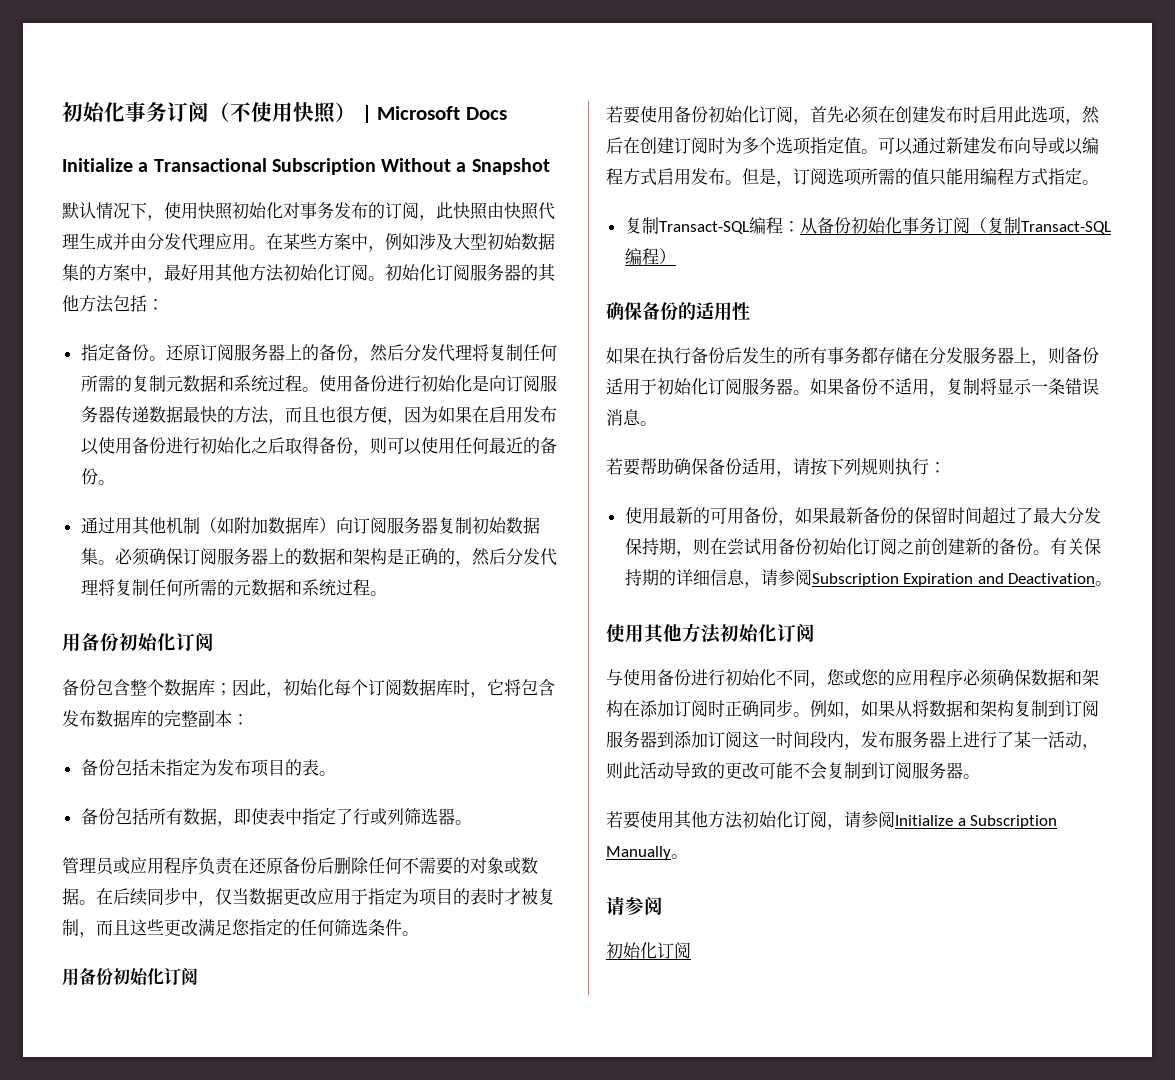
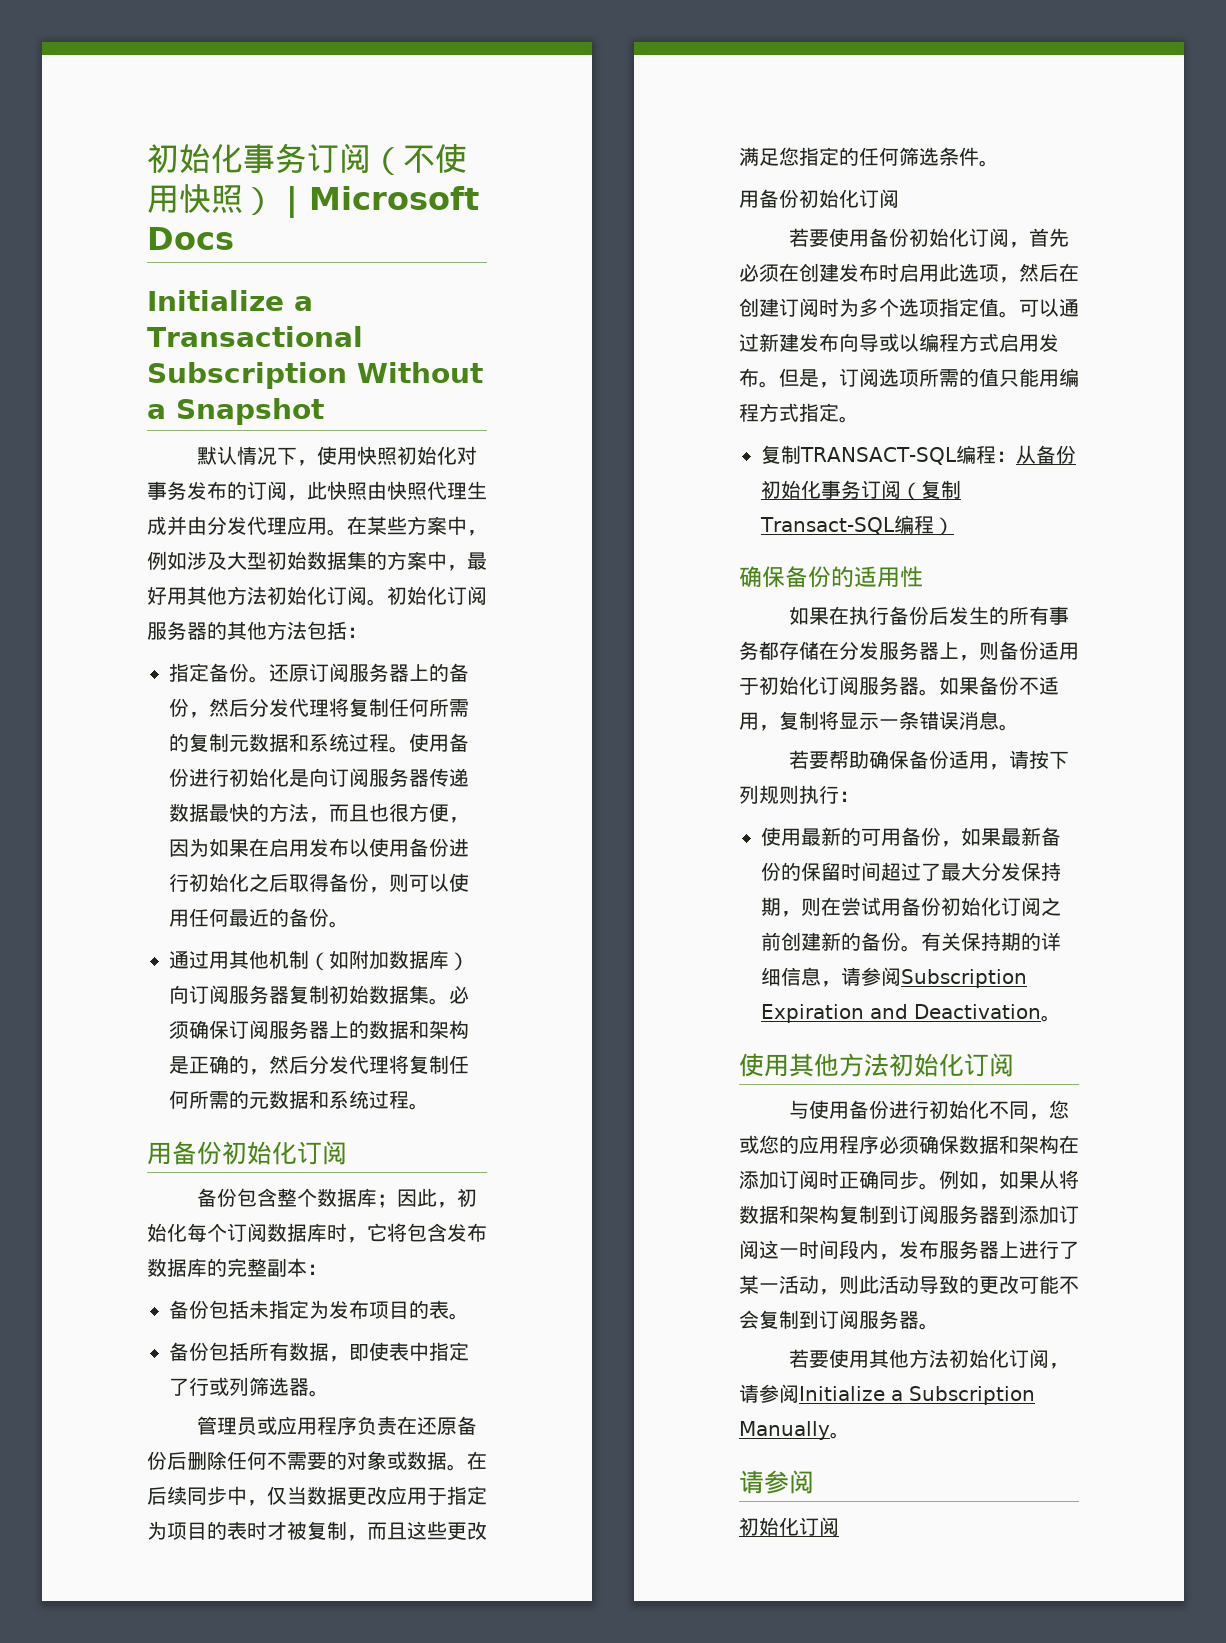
[658,221,749,234] Transact-SQL -> [800,447,957,465] TRANSACT-SQL

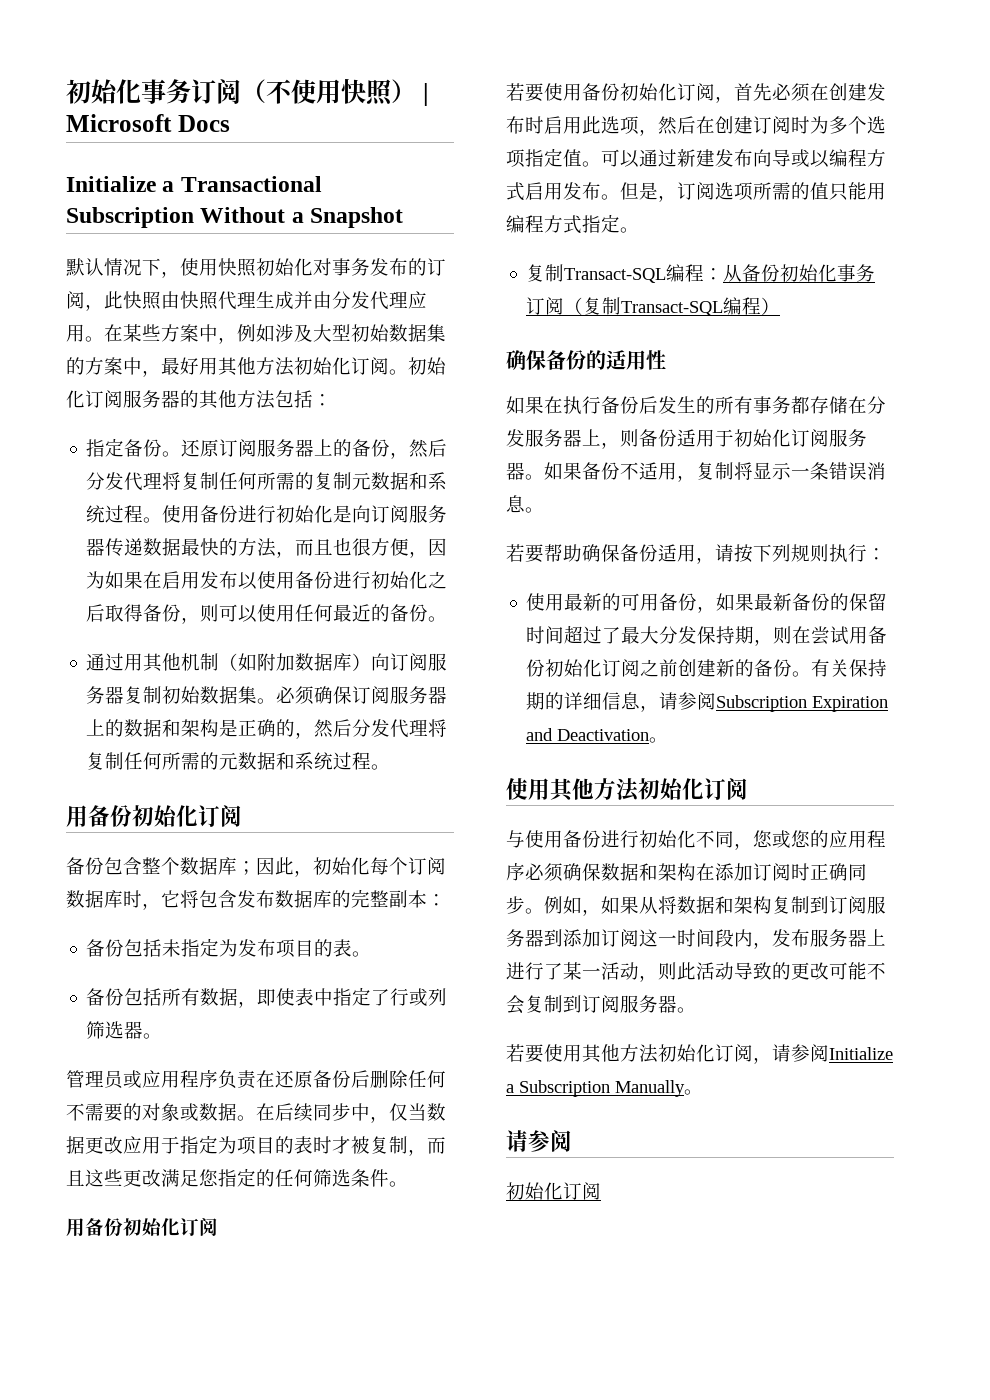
[800,447,957,465] TRANSACT-SQL -> [564,268,667,283] Transact-SQL

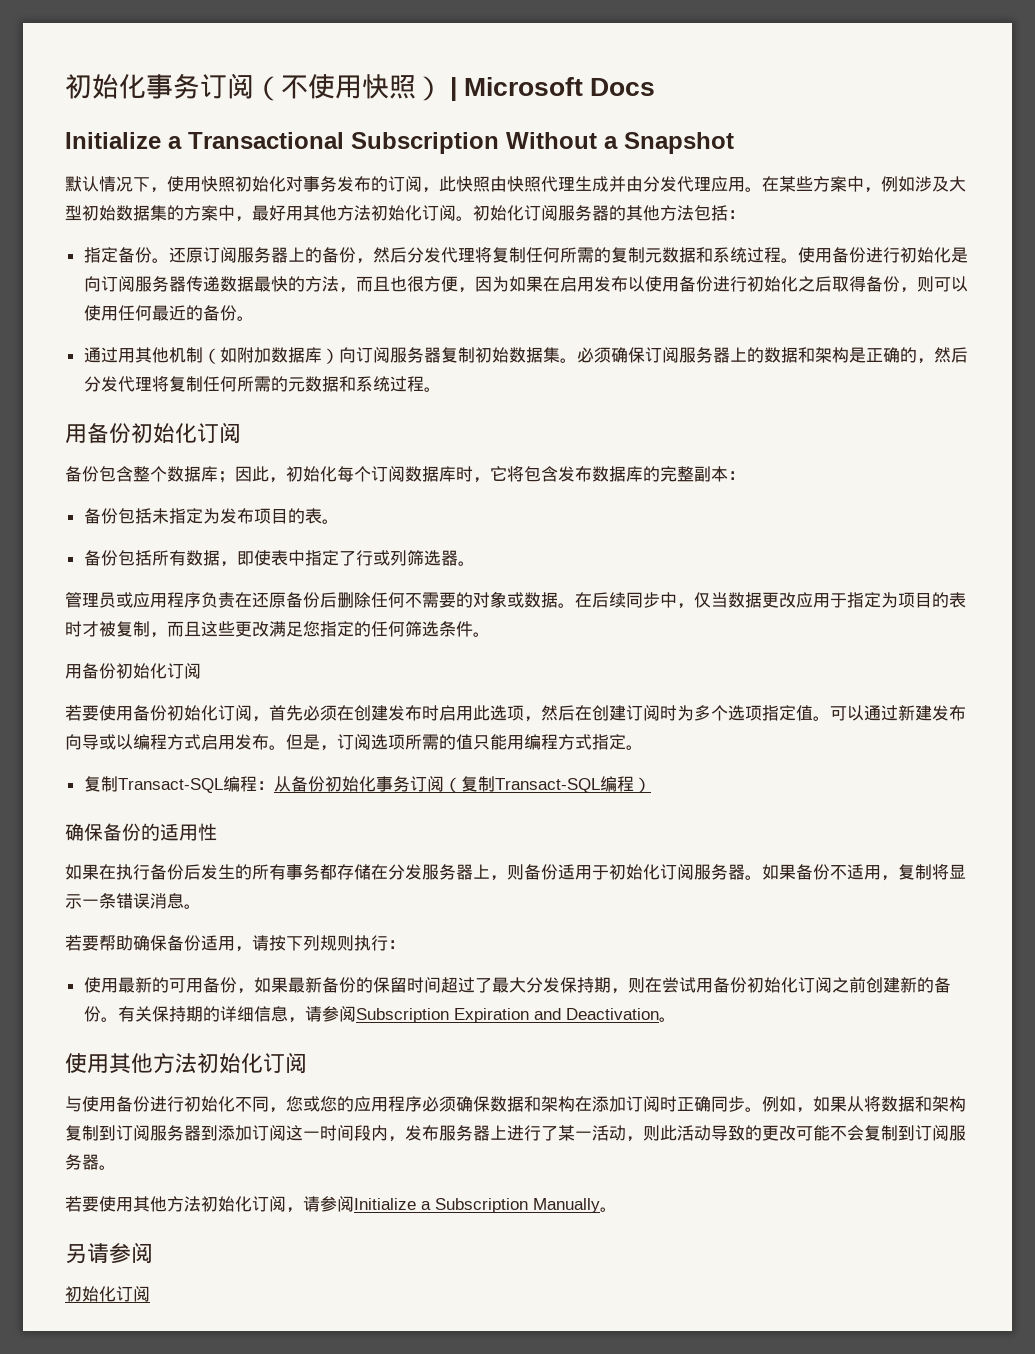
(703, 1092) none -> [65,1244,87,1264] 另

